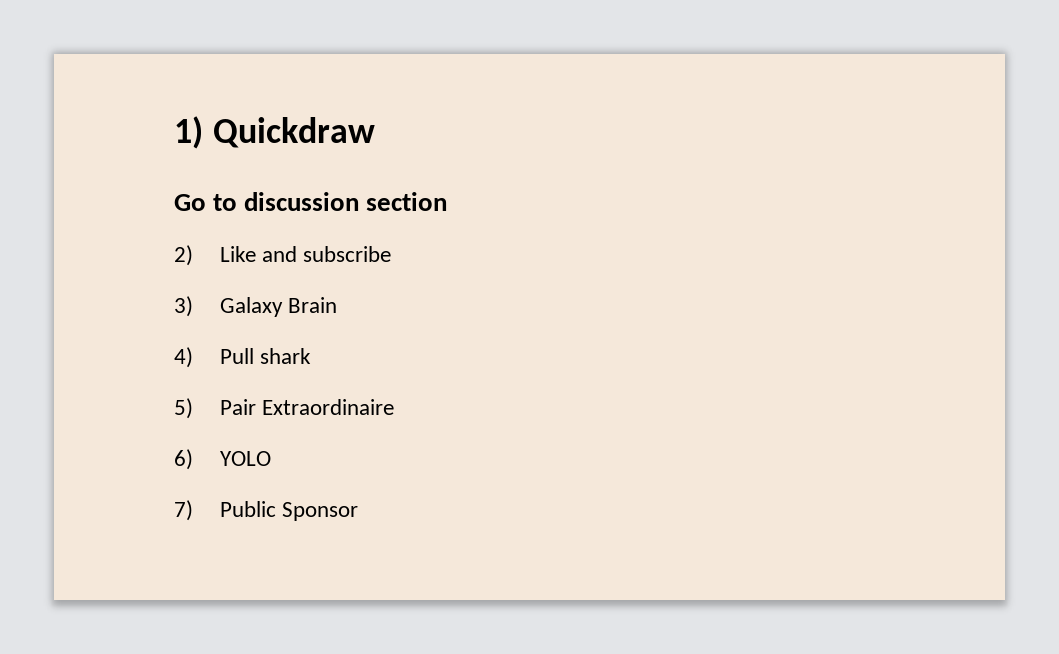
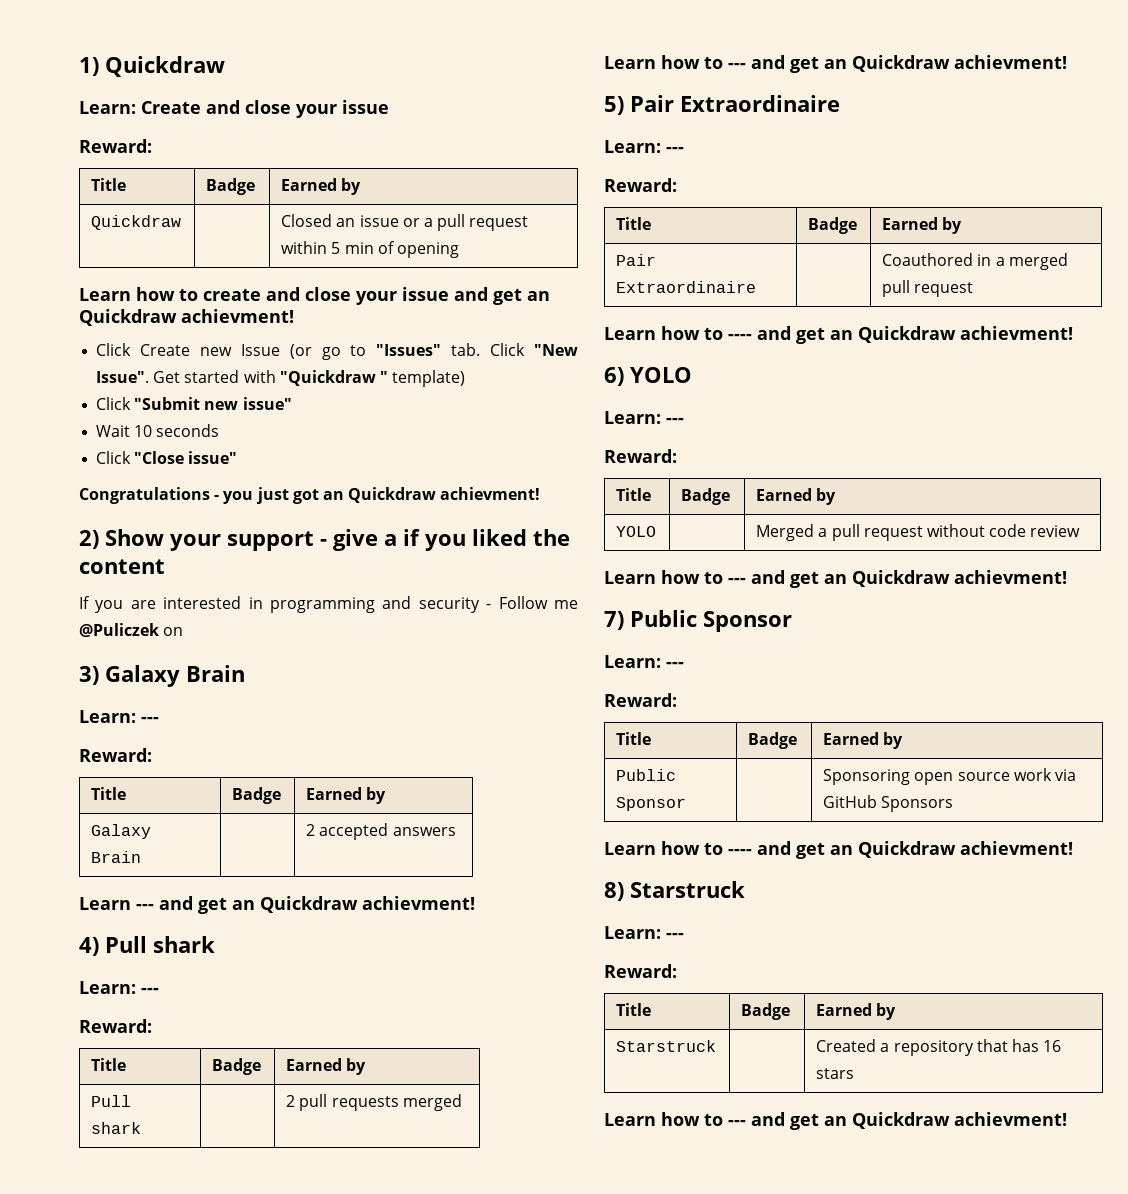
[174,192,448,211] [174,245,392,266] [174,296,337,317] [174,347,311,368] [174,398,394,419] [174,449,271,470] [174,500,358,521] Go to discussion section // 2) Like and subscribe // 3) Galaxy Brain // 4) Pull shark // 5) Pair Extraordinaire // 6) YOLO // 7) Public Sponsor -> [79,100,389,118] [79,139,152,153] [91,178,127,191] [206,178,256,195] [281,178,362,195] [91,215,182,230] [281,214,529,231] [281,241,460,258] [79,287,550,305] [79,309,294,326] [96,343,578,360] [96,370,466,387] [96,397,292,410] [96,424,220,437] [96,451,238,464] [79,487,541,504] [79,529,570,551] [79,559,165,574] [79,596,578,613] [79,623,184,637] [79,665,245,687] [79,710,159,723] [79,748,152,762] [91,787,127,800] [232,787,282,804] [306,787,387,804] [91,824,152,839] [91,851,142,863] [306,823,456,840] [79,896,475,914] [79,936,215,956] [79,981,159,994] [79,1019,152,1033] [91,1058,127,1071] [212,1058,262,1075] [286,1058,367,1075] [91,1095,132,1107] [91,1122,142,1134] [286,1094,462,1111] [604,55,1067,73] [604,95,840,115] [604,140,684,153] [604,178,677,192] [616,217,652,230] [808,217,858,234] [882,217,963,234] [616,254,657,266] [616,281,757,293] [882,253,1068,270] [882,280,974,297] [604,326,1073,344] [604,367,692,386] [604,411,684,424] [604,449,677,463] [616,488,652,501] [681,488,731,505] [756,488,837,505] [616,526,657,537] [756,524,1081,541] [604,570,1067,588] [604,610,792,632] [604,655,684,668] [604,693,677,707] [616,732,652,745] [748,732,798,749] [823,732,904,749] [616,769,677,781] [616,797,687,811] [823,768,1077,785] [823,795,954,812] [604,841,1073,859] [604,881,745,901] [604,926,684,939] [604,964,677,978] [616,1003,652,1016] [741,1003,791,1020] [816,1003,897,1020] [616,1040,717,1052] [816,1039,1062,1056] [816,1068,855,1079] [604,1112,1067,1130] Learn: Create and close your issue // Reward: // Title | Badge | Earned by // Quickdraw | | Closed an issue or a pull request within 5 min of opening // Learn how to create and close your issue and get an Quickdraw achievment! // Click Create new Issue (or go to "Issues" tab. Click "New Issue". Get started with "Quickdraw " template) // Click "Submit new issue" // Wait 10 seconds // Click "Close issue" // Congratulations - you just got an Quickdraw achievment! // 2) Show your support - give a if you liked the content // If you are interested in programming and security - Follow me @Puliczek on // 3) Galaxy Brain // Learn: --- // Reward: // Title | Badge | Earned by // Galaxy Brain | | 2 accepted answers // Learn --- and get an Quickdraw achievment! // 4) Pull shark // Learn: --- // Reward: // Title | Badge | Earned by // Pull shark | | 2 pull requests merged // Learn how to --- and get an Quickdraw achievment! // 5) Pair Extraordinaire // Learn: --- // Reward: // Title | Badge | Earned by // Pair Extraordinaire | | Coauthored in a merged pull request // Learn how to ---- and get an Quickdraw achievment! // 6) YOLO // Learn: --- // Reward: // Title | Badge | Earned by // YOLO | | Merged a pull request without code review // Learn how to --- and get an Quickdraw achievment! // 7) Public Sponsor // Learn: --- // Reward: // Title | Badge | Earned by // Public Sponsor | | Sponsoring open source work via GitHub Sponsors // Learn how to ---- and get an Quickdraw achievment! // 8) Starstruck // Learn: --- // Reward: // Title | Badge | Earned by // Starstruck | | Created a repository that has 16 stars // Learn how to --- and get an Quickdraw achievment!

